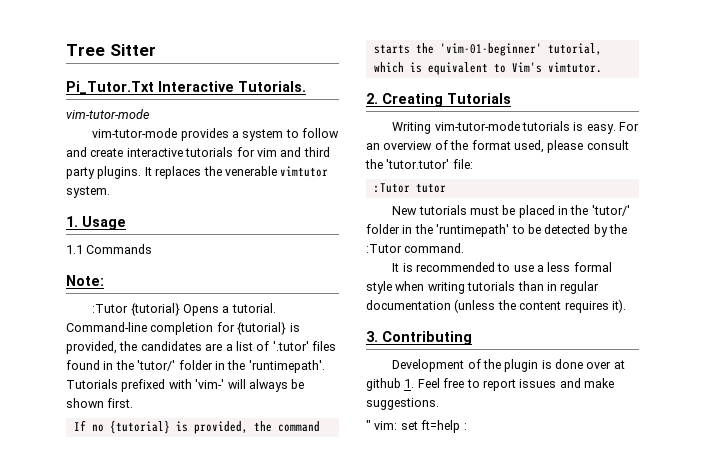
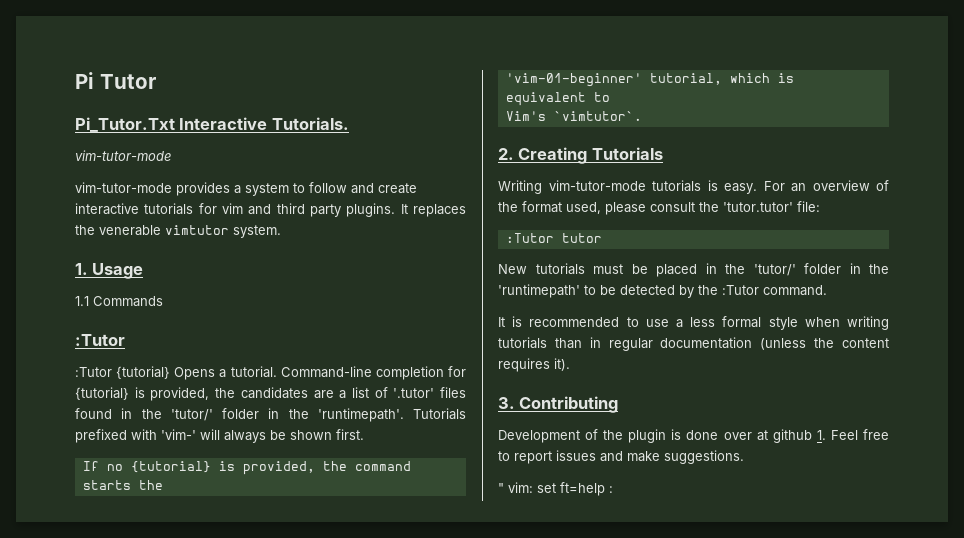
[66,44,156,56] Tree Sitter -> [75,72,156,89] Pi Tutor
[66,275,104,286] Note: -> [75,334,125,346] :Tutor
(434, 48) none -> (163, 485) //
[511,62,602,73] Vim's vimtutor. -> [505,111,642,121] // Vim's `vimtutor`.

